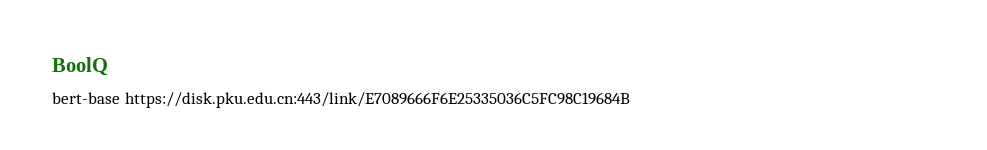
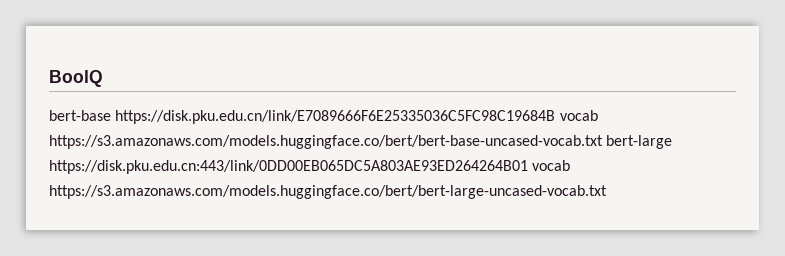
[124,92,630,108] https://disk.pku.edu.cn:443/link/E7089666F6E25335036C5FC98C19684B -> [115,110,598,124] [49,135,673,149] [49,160,571,174] [49,185,607,199] https://disk.pku.edu.cn/link/E7089666F6E25335036C5FC98C19684B vocab https://s3.amazonaws.com/models.huggingface.co/bert/bert-base-uncased-vocab.txt bert-large https://disk.pku.edu.cn:443/link/0DD00EB065DC5A803AE93ED264264B01 vocab https://s3.amazonaws.com/models.huggingface.co/bert/bert-large-uncased-vocab.txt

